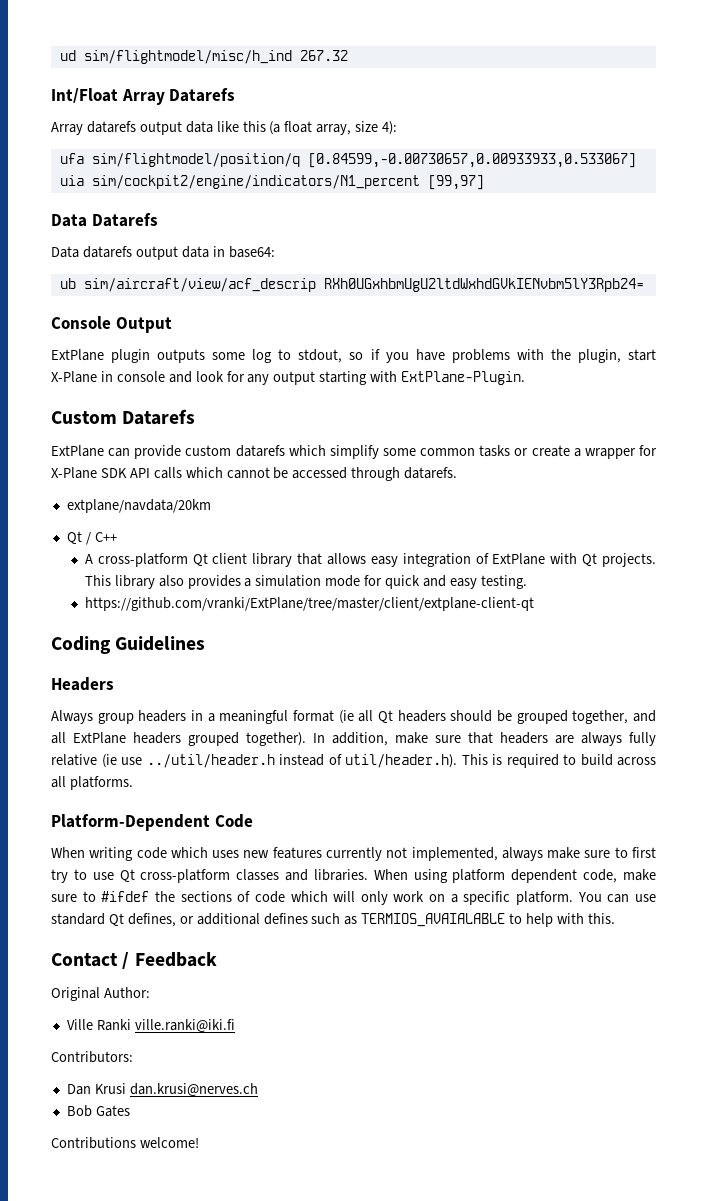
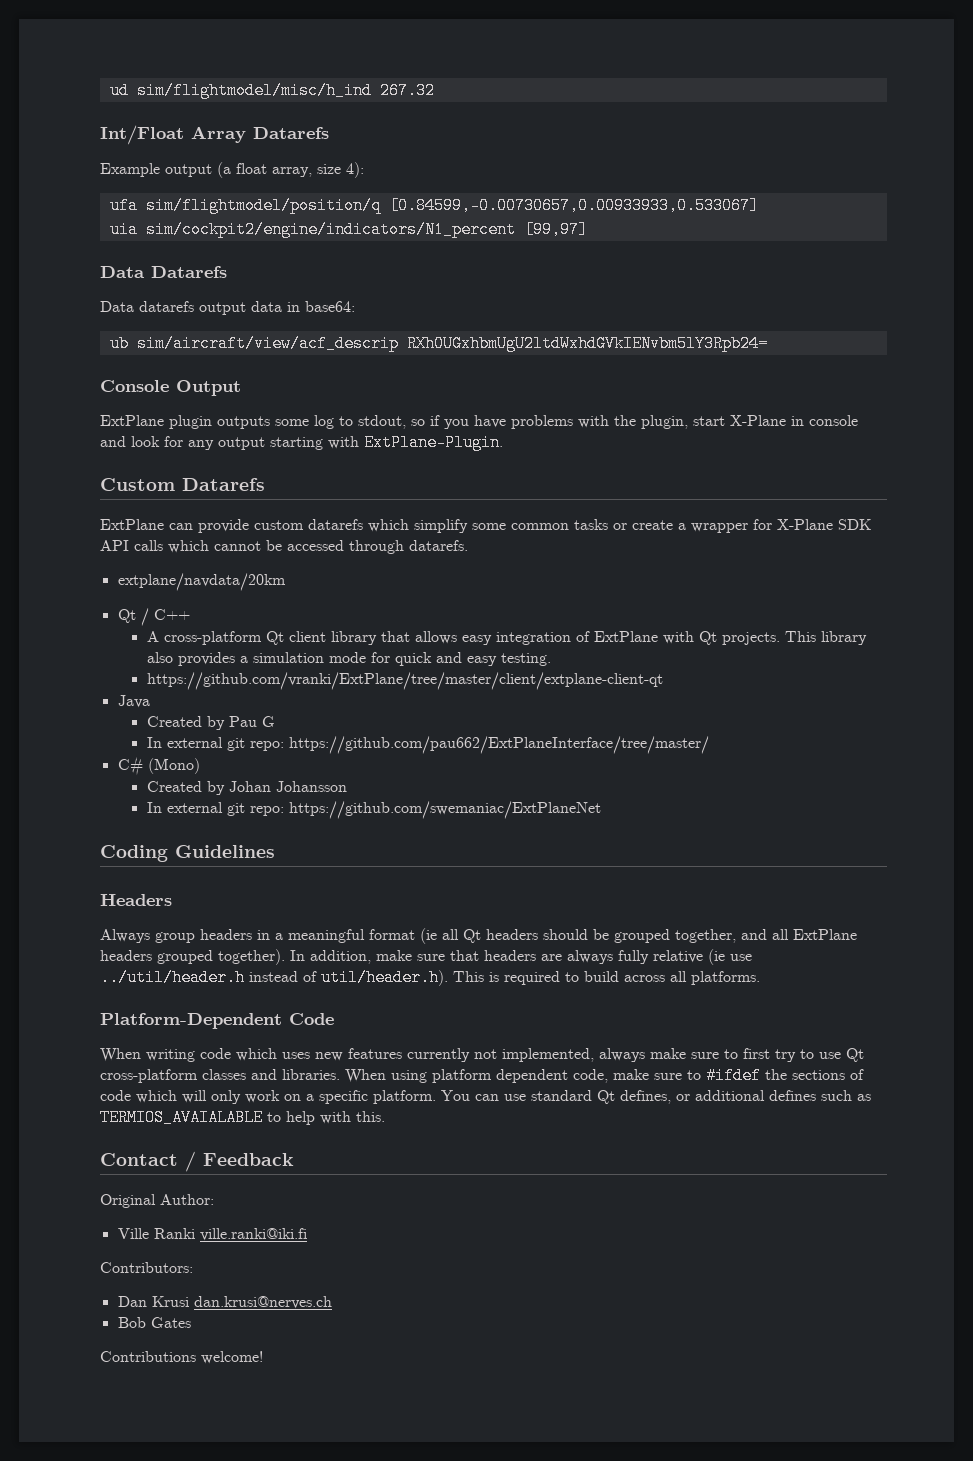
[51,121,266,135] Array datarefs output data like this -> [100,163,212,177] Example output
(534, 604) none -> [117,695,150,708] [146,716,275,730] [146,736,709,754] [117,756,200,776] [146,781,347,795] [146,801,601,819] // Java // Created by Pau G // In external git repo: https://github.com/pau662/ExtPlaneInterface/tree/master/ // C# (Mono) // Created by Johan Johansson // In external git repo: https://github.com/swemaniac/ExtPlaneNet

